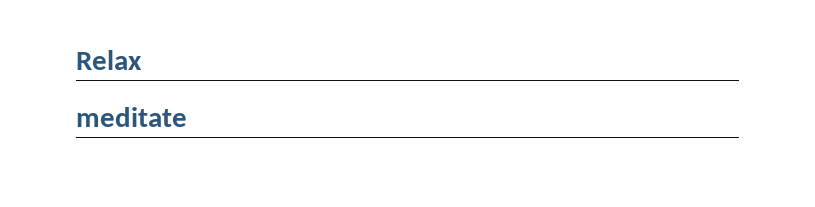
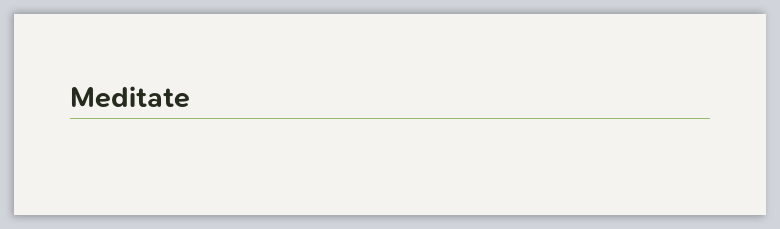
[76,50,142,70] [76,107,187,127] Relax // meditate -> [70,86,190,108] Meditate

